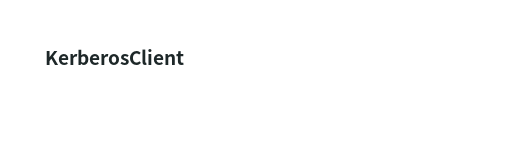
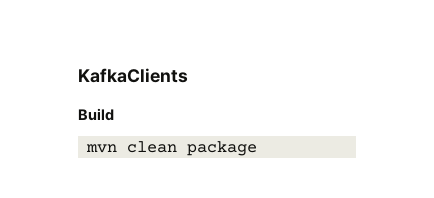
[45,49,184,65] KerberosClient -> [78,68,188,83] [78,108,114,121] [85,141,257,156] KafkaClients // Build // mvn clean package

